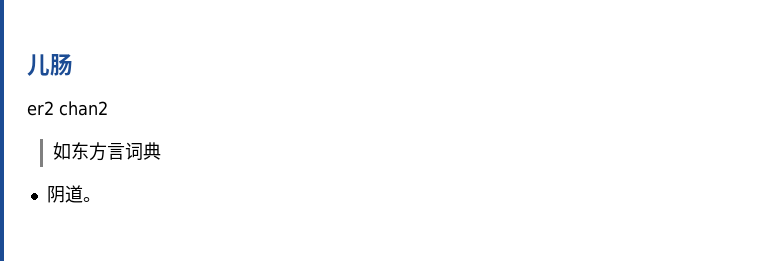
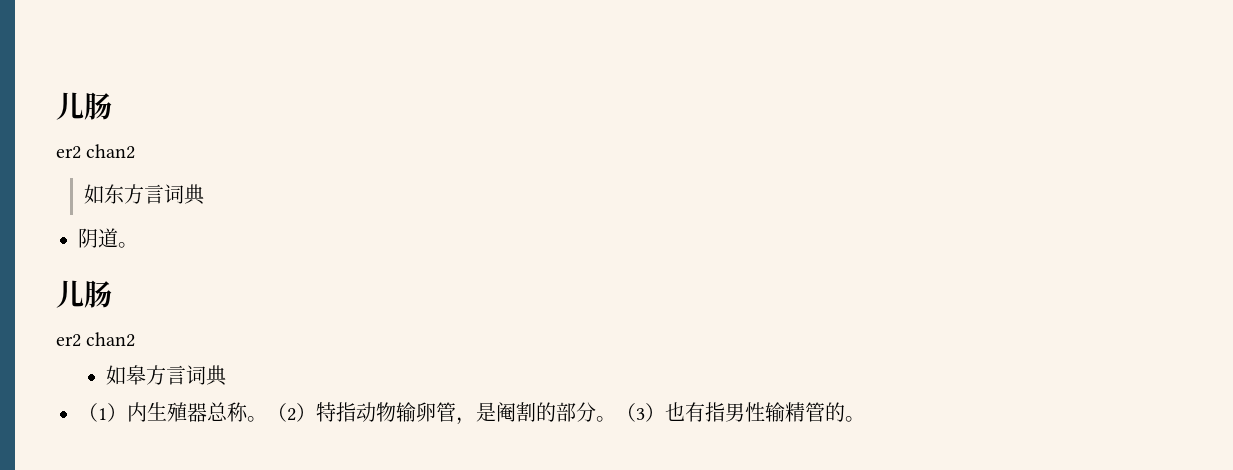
(101, 199) none -> [56,280,112,308] [56,332,136,347] [105,365,227,386] [78,402,865,425] // 儿肠 // er2 chan2 // 如皋方言词典 // （1）内生殖器总称。（2）特指动物输卵管，是阉割的部分。（3）也有指男性输精管的。

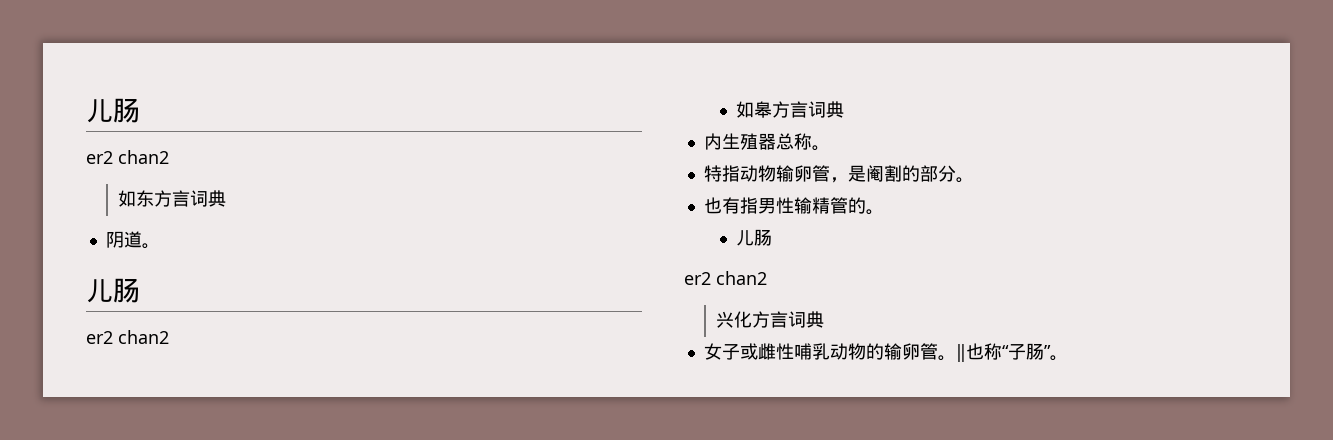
[78,403,127,422] （1） -> (845, 109) none
[267,403,316,422] （2） -> (830, 148) //
[616,403,665,422] （3） -> (974, 180) //
(865, 419) none -> [736,229,773,246] [684,271,767,285] [716,311,825,328] [703,343,1068,362] // 儿肠 // er2 chan2 // 兴化方言词典 // 女子或雌性哺乳动物的输卵管。‖也称“子肠”。

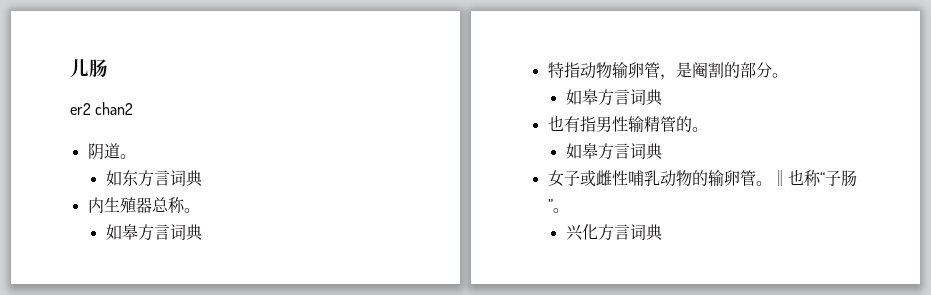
[86,98,140,123] [86,150,169,164] [118,190,227,207] 儿肠 // er2 chan2 // 如东方言词典 -> [70,59,108,77] [70,102,134,115] 儿肠 // er2 chan2
[86,278,140,303] [86,330,169,344] [736,101,773,118] // 儿肠 // er2 chan2 // 如皋 -> [105,170,138,186] // 如东
(830, 148) none -> [105,224,203,241] // 如皋方言词典
(974, 180) none -> [565,89,663,106] // 如皋方言词典
[736,229,773,246] [684,271,767,285] [716,311,753,328] 儿肠 // er2 chan2 // 兴化 -> [565,143,598,159] 如皋
(1068, 358) none -> [565,224,663,241] // 兴化方言词典

